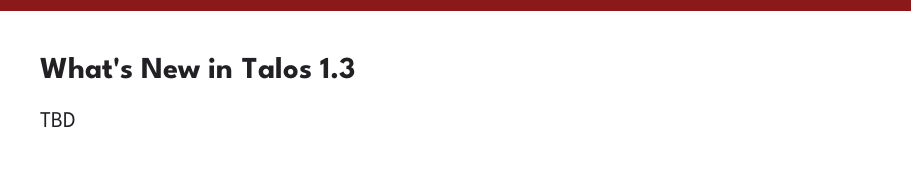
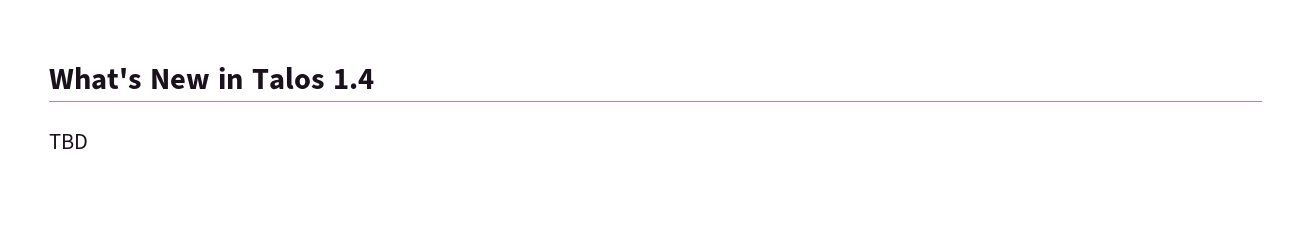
[319,57,355,79] 1.3 -> [332,69,374,89] 1.4

